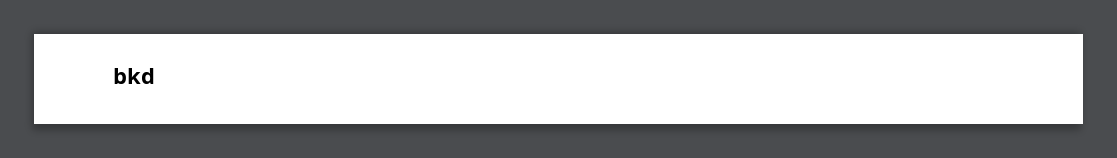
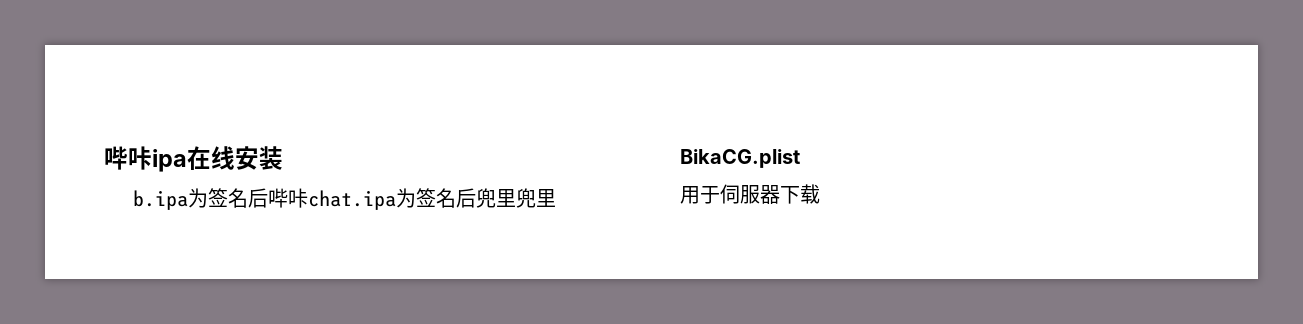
[113,68,155,84] bkd -> [104,146,283,172] [132,188,556,210] [680,149,800,168] [680,184,820,204] 哔咔ipa在线安装 // b.ipa为签名后哔咔chat.ipa为签名后兜里兜里 // BikaCG.plist // 用于伺服器下载

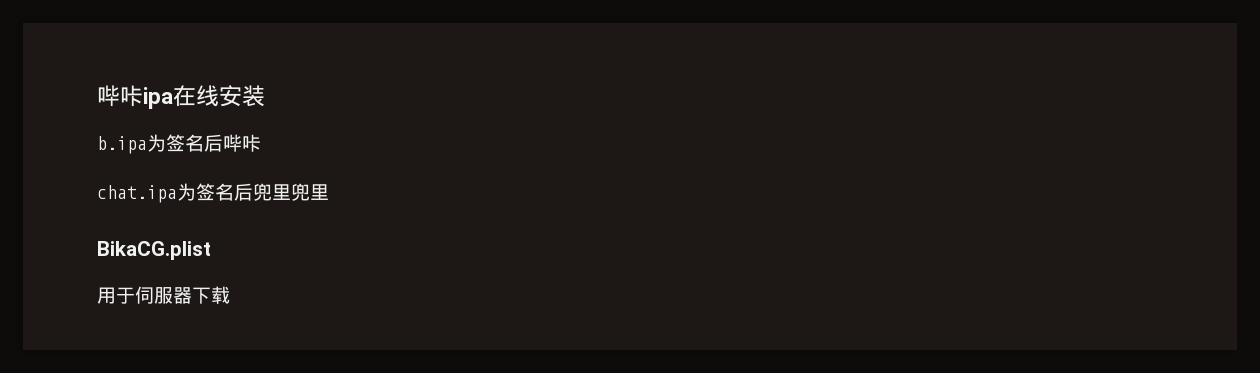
(308, 198) none -> (261, 143) //

